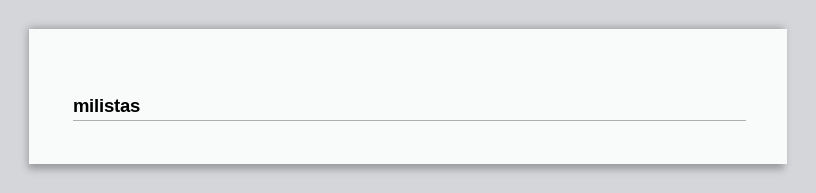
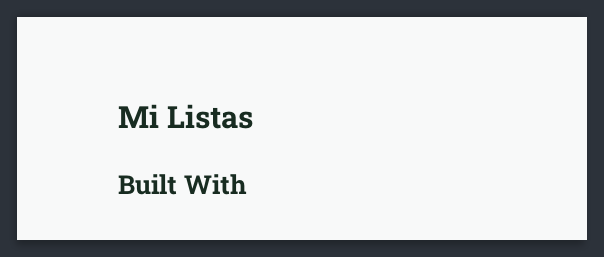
[73,99,140,112] milistas -> [118,104,254,129] [118,174,248,195] Mi Listas // Built With

